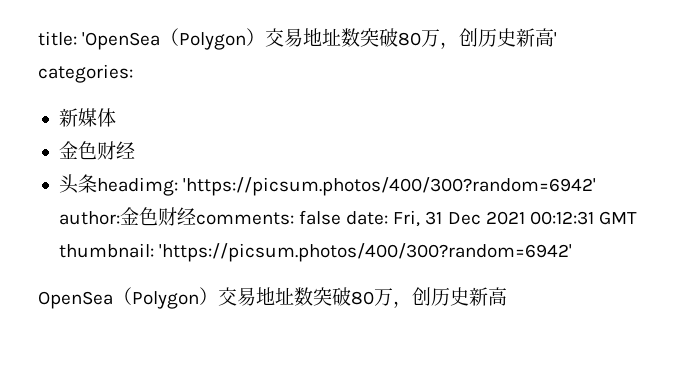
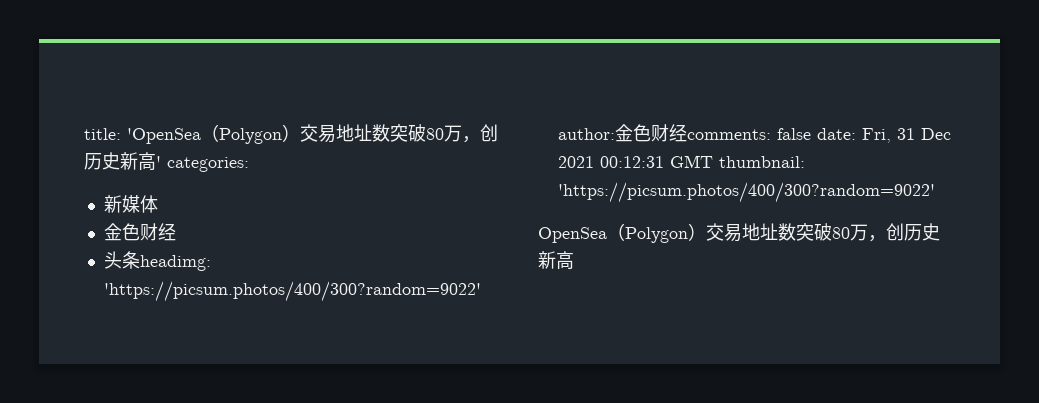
[183,177,597,196] 'https://picsum.photos/400/300?random=6942' -> [103,281,481,302] 'https://picsum.photos/400/300?random=9022'
[159,243,573,262] 'https://picsum.photos/400/300?random=6942' -> [557,182,935,203] 'https://picsum.photos/400/300?random=9022'

